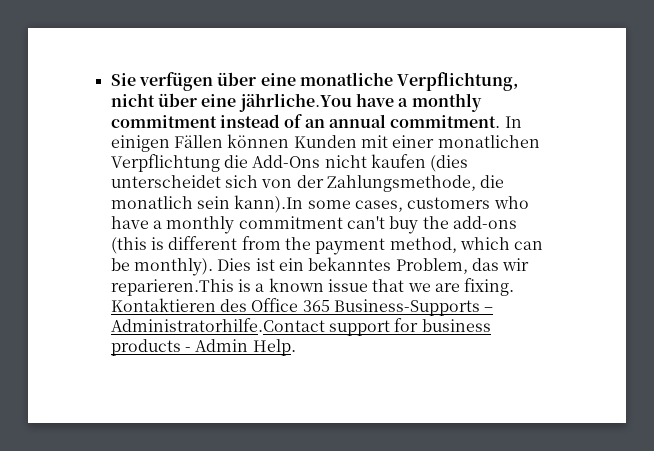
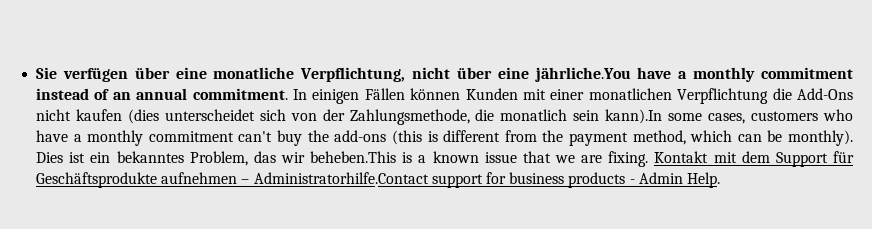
[110,279,234,296] reparieren.This -> [310,151,397,163] beheben.This
[110,298,480,316] Kontaktieren des Office 365 Business-Supports -> [654,151,855,167] [36,172,238,188] Kontakt mit dem Support für Geschäftsprodukte aufnehmen

